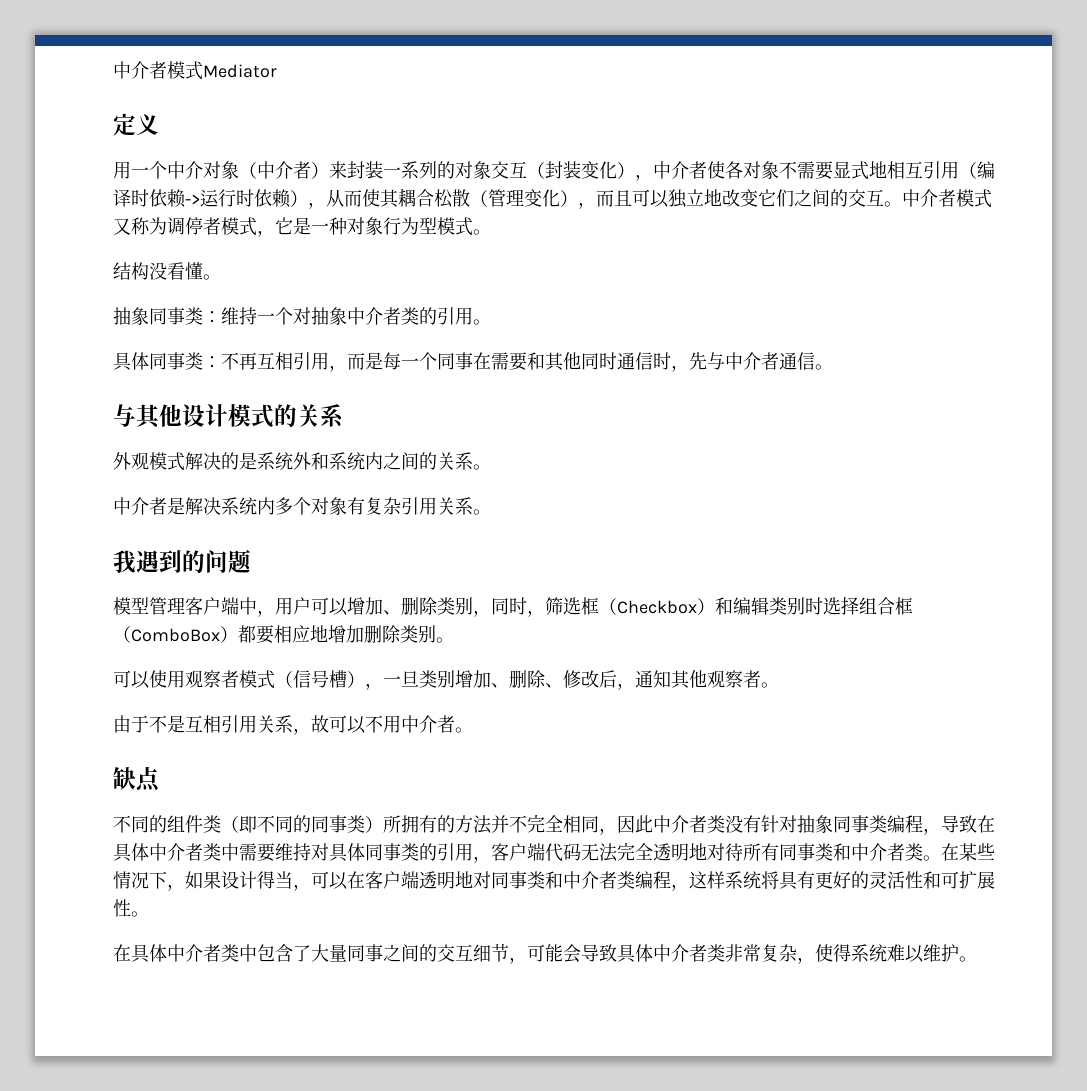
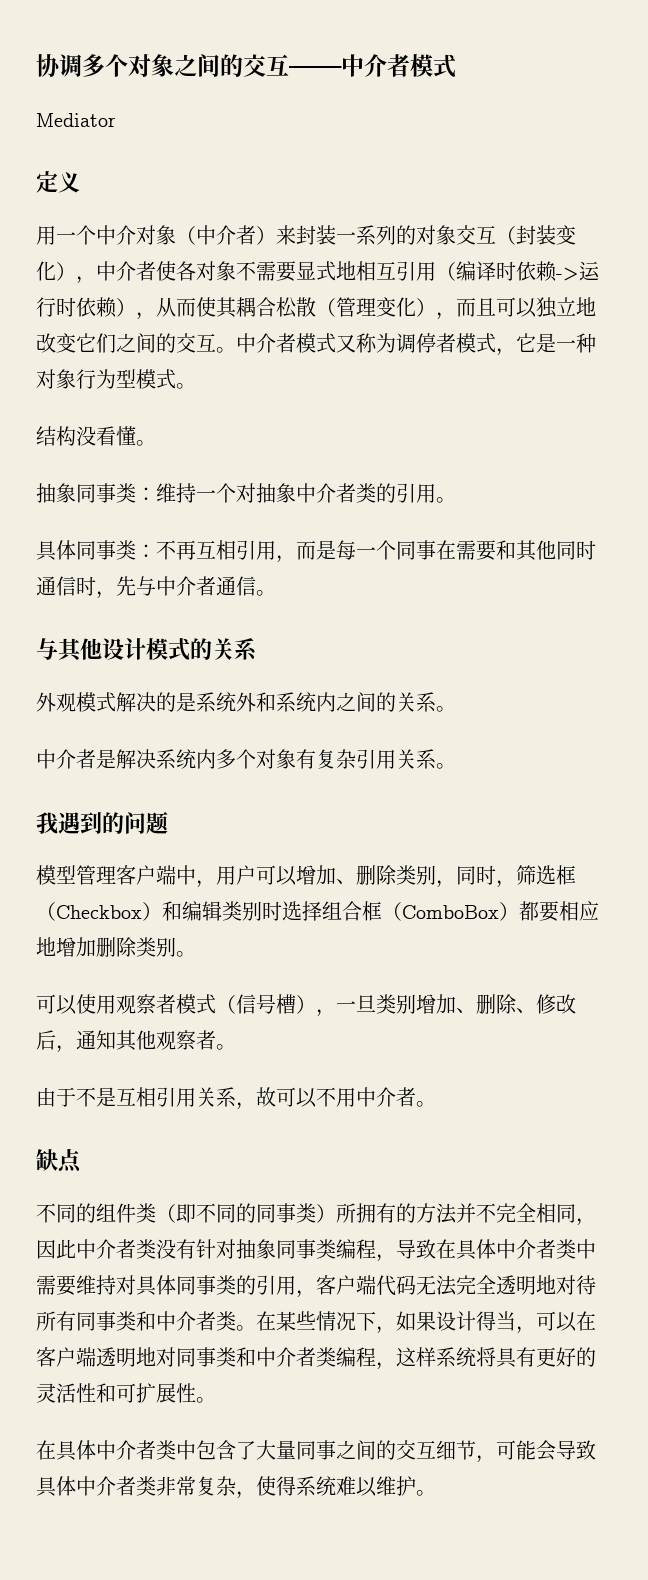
[113,61,203,80] 中介者模式 -> [36,54,456,78] 协调多个对象之间的交互——中介者模式 //

